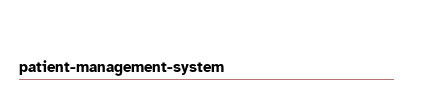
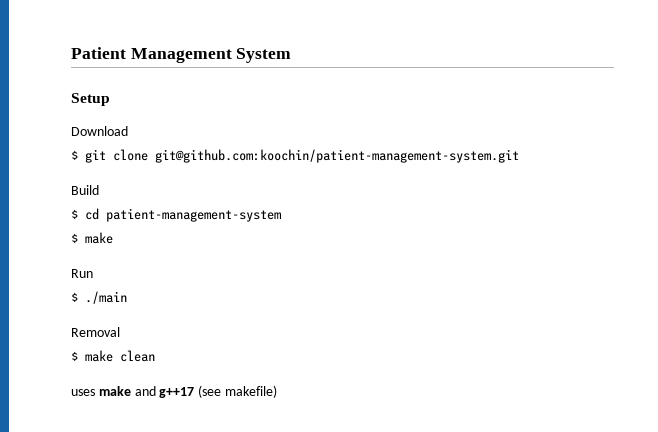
[19,60,224,76] patient-management-system -> [71,47,292,63] [71,93,110,106] [71,126,128,136] [71,149,519,163] [71,185,99,195] [71,208,281,222] [71,232,113,244] [71,269,93,278] [71,291,127,304] [71,327,120,337] [71,350,155,362] [71,385,277,398] Patient Management System // Setup // Download // $ git clone git@github.com:koochin/patient-management-system.git // Build // $ cd patient-management-system // $ make // Run // $ ./main // Removal // $ make clean // uses make and g++17 (see makefile)

